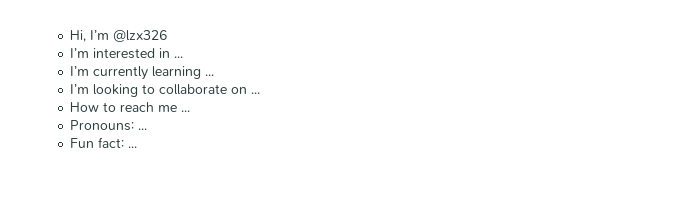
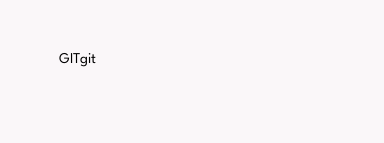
[70,30,168,42] [70,48,184,59] [70,66,215,80] [70,84,261,97] [70,102,191,112] [70,120,148,131] [70,137,138,148] Hi, I’m @lzx326 // I’m interested in ... // I’m currently learning ... // I’m looking to collaborate on ... // How to reach me ... // Pronouns: ... // Fun fact: ... -> [59,52,96,67] GITgit

